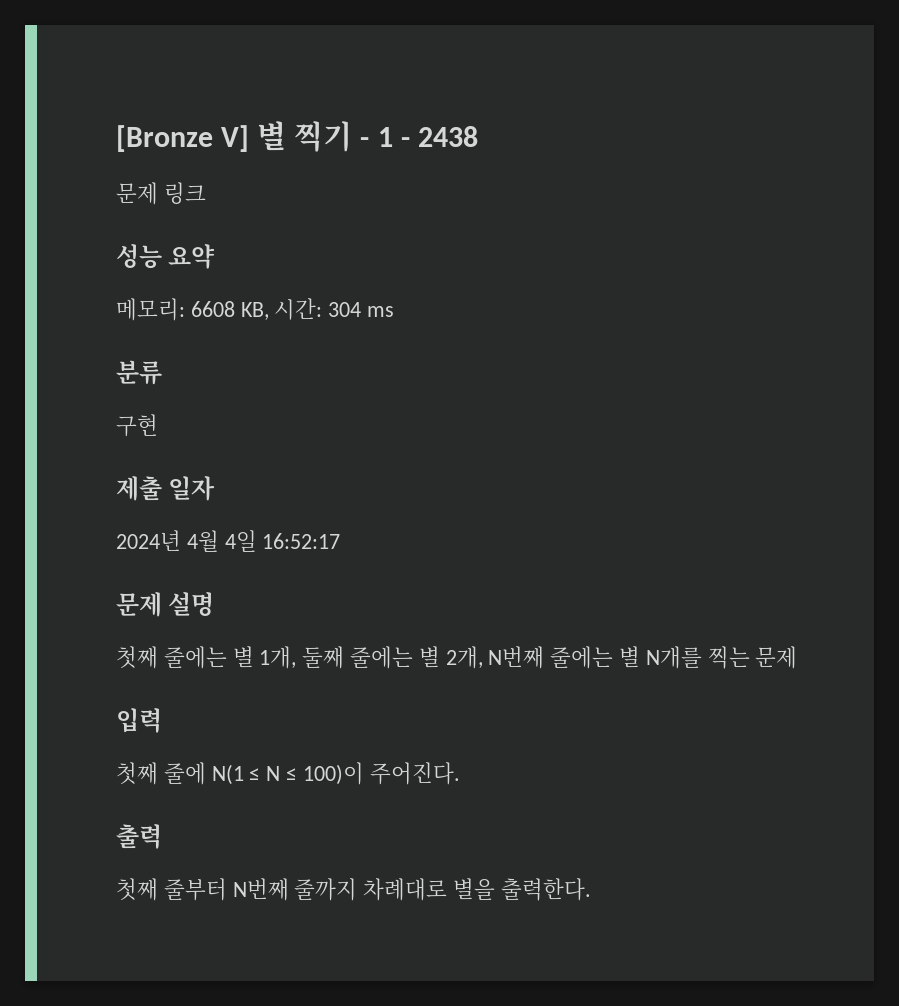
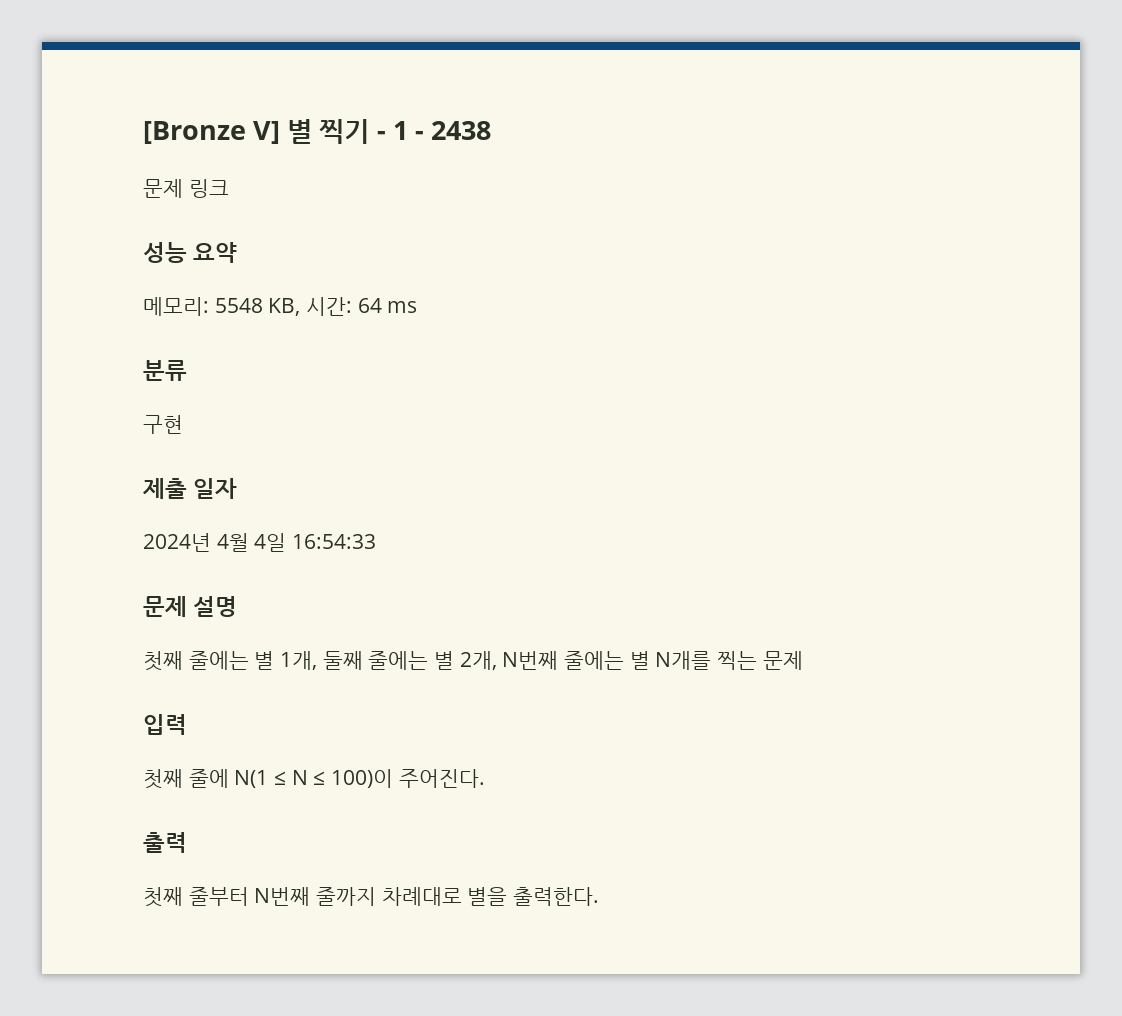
[190,301,235,317] 6608 -> [214,298,263,313] 5548
[328,302,362,317] 304 -> [357,298,382,313] 64
[262,533,341,549] 16:52:17 -> [292,534,377,549] 16:54:33

